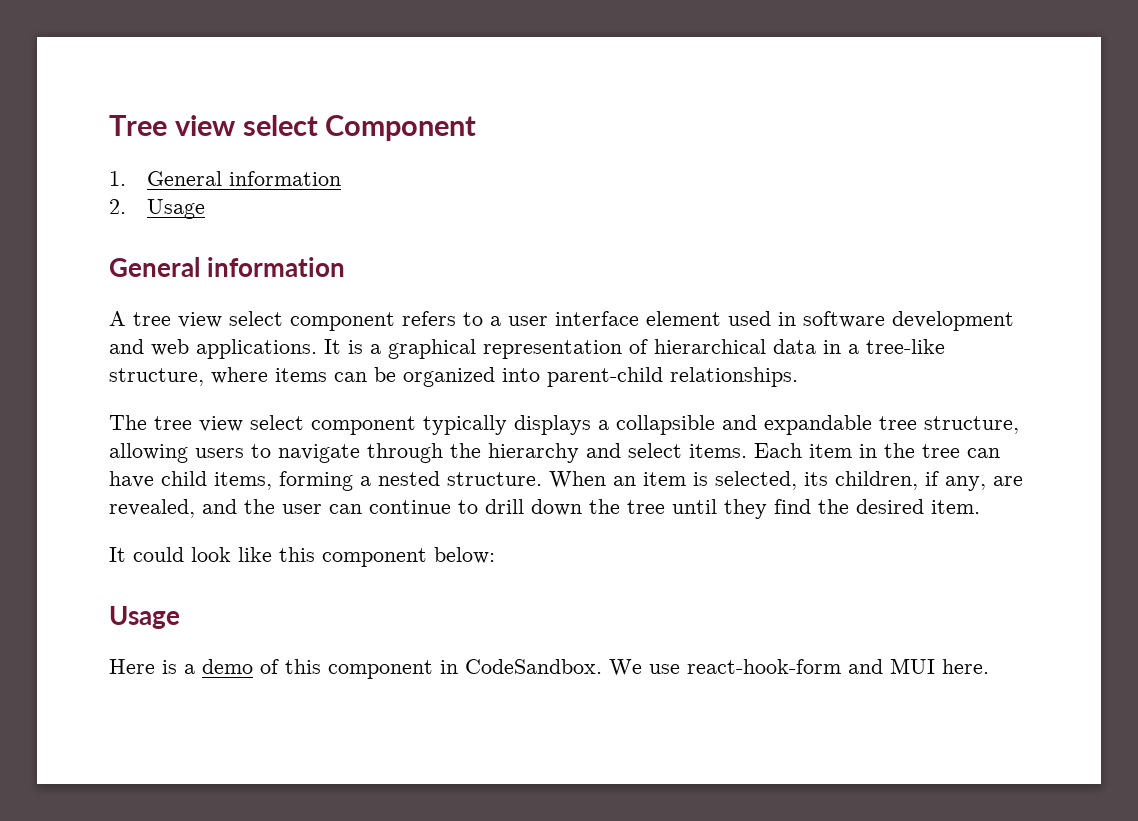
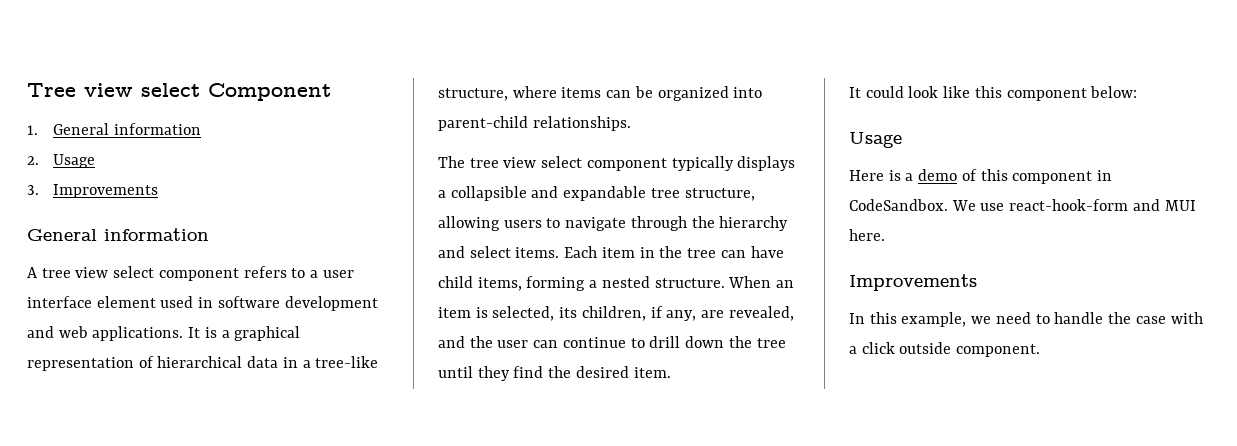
(205, 209) none -> [27,184,158,198] // 3. Improvements
(989, 666) none -> [849,274,977,291] [849,312,1203,327] [849,342,1041,357] // Improvements // In this example, we need to handle the case with a click outside component.

